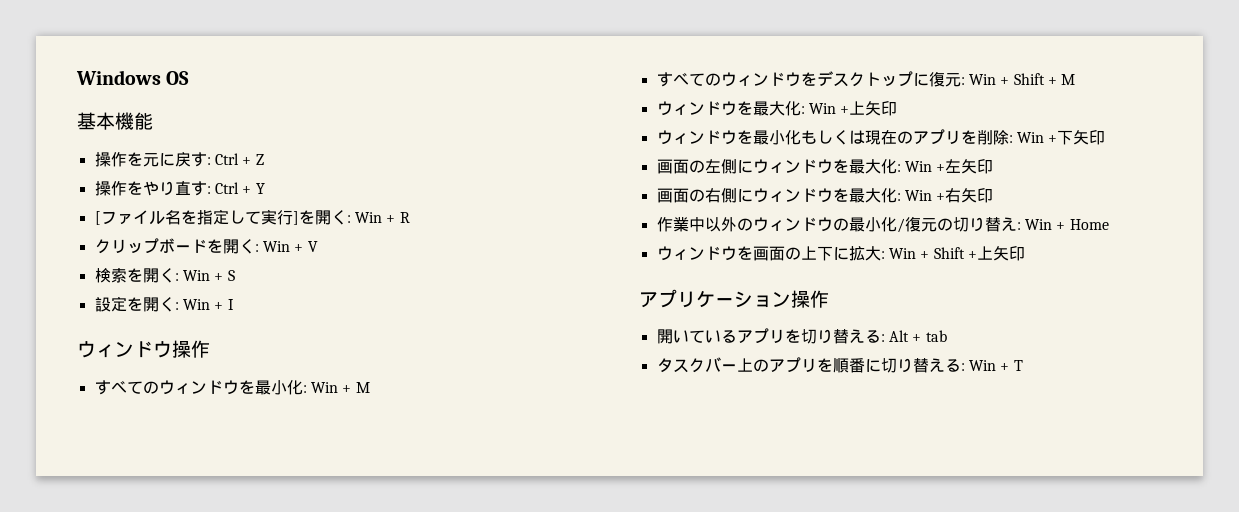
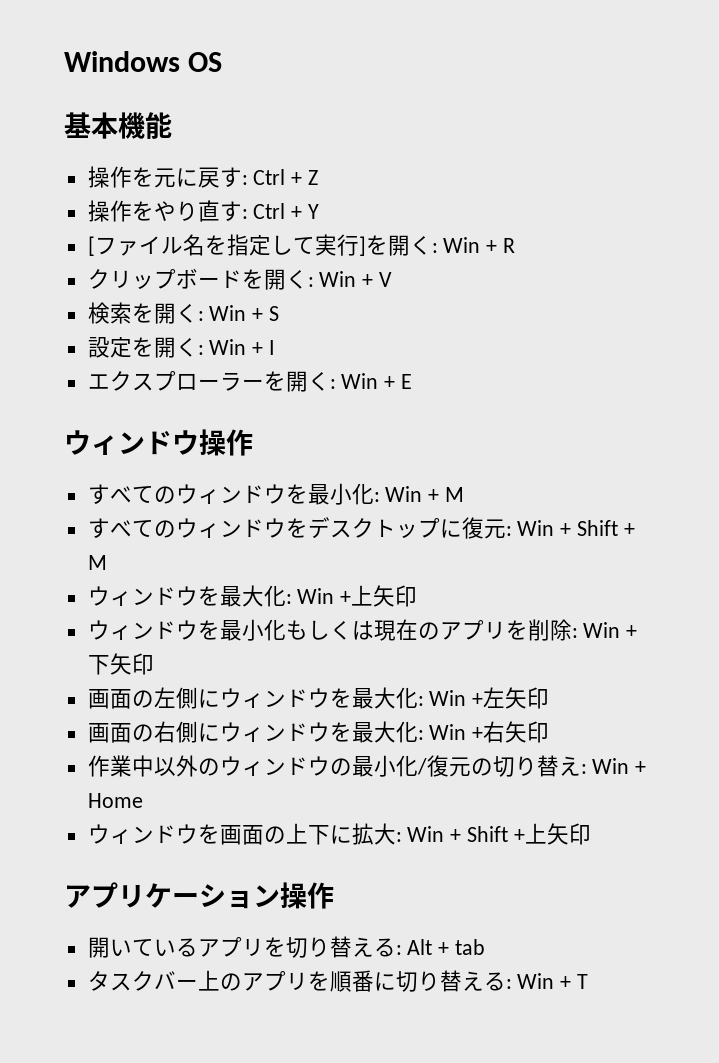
(234, 304) none -> [87,371,413,392] // エクスプローラーを開く: Win + E

